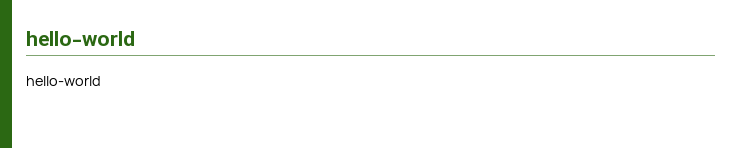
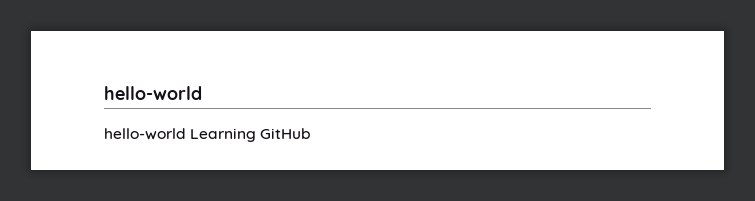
(101, 81) none -> [190,128,312,142] Learning GitHub

